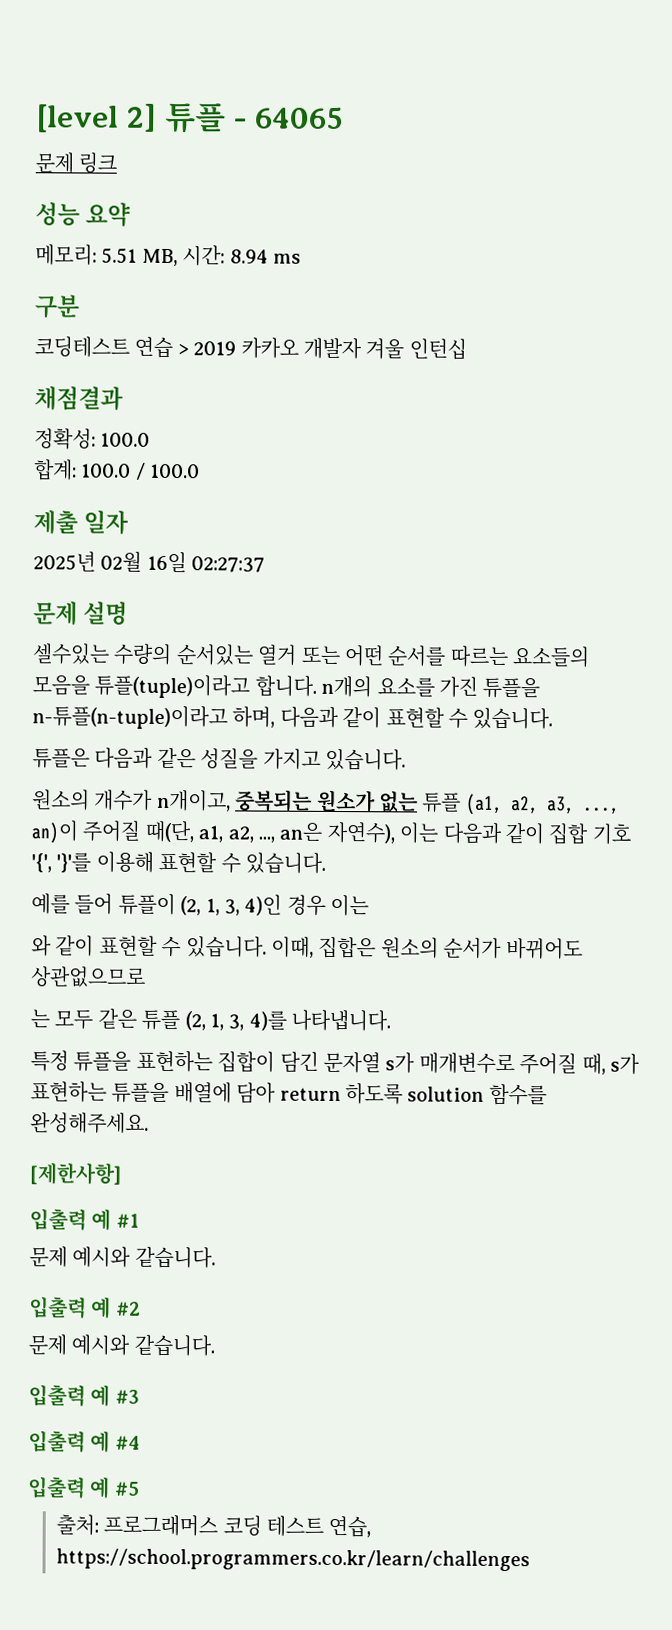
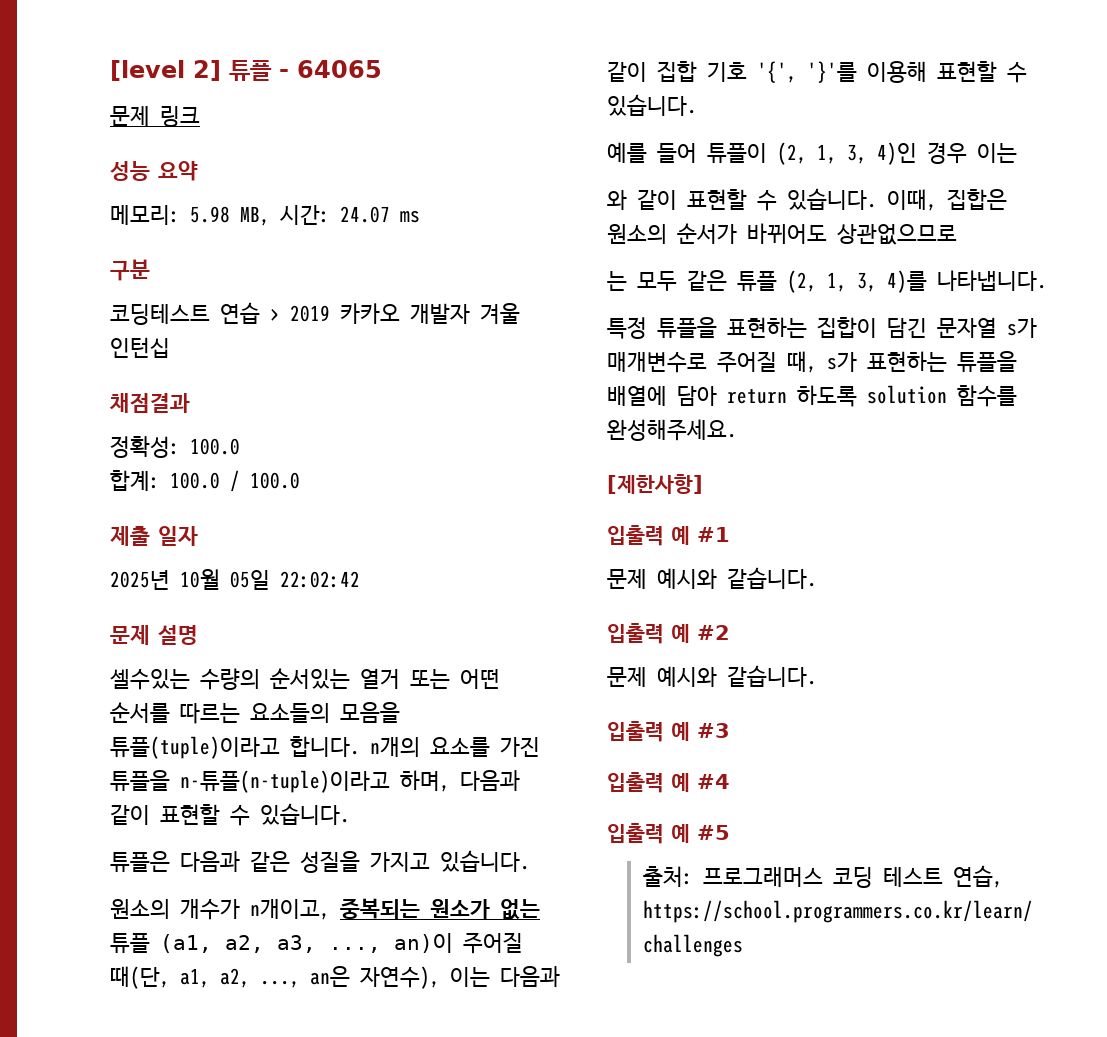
[101,247,138,264] 5.51 -> [190,206,230,223] 5.98
[229,249,269,264] 8.94 -> [340,206,390,223] 24.07
[100,550,266,573] 02월 16일 02:27:37 -> [180,569,360,590] 10월 05일 22:02:42

